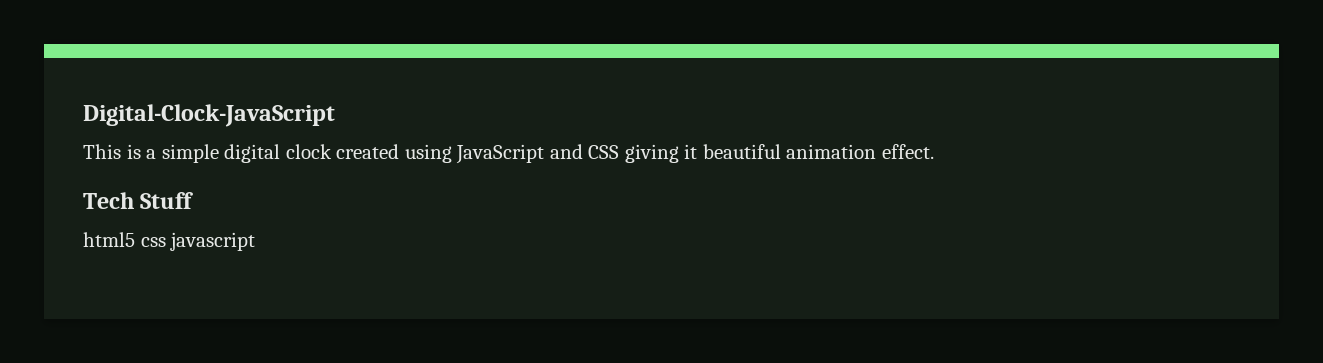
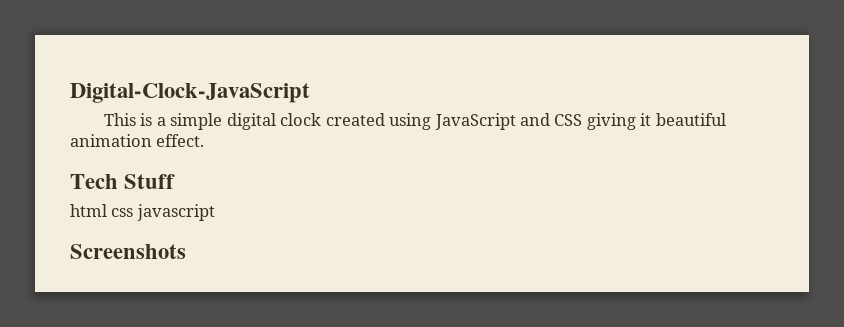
[83,232,135,247] html5 -> [70,204,107,217] html
(256, 241) none -> [70,244,186,259] // Screenshots

